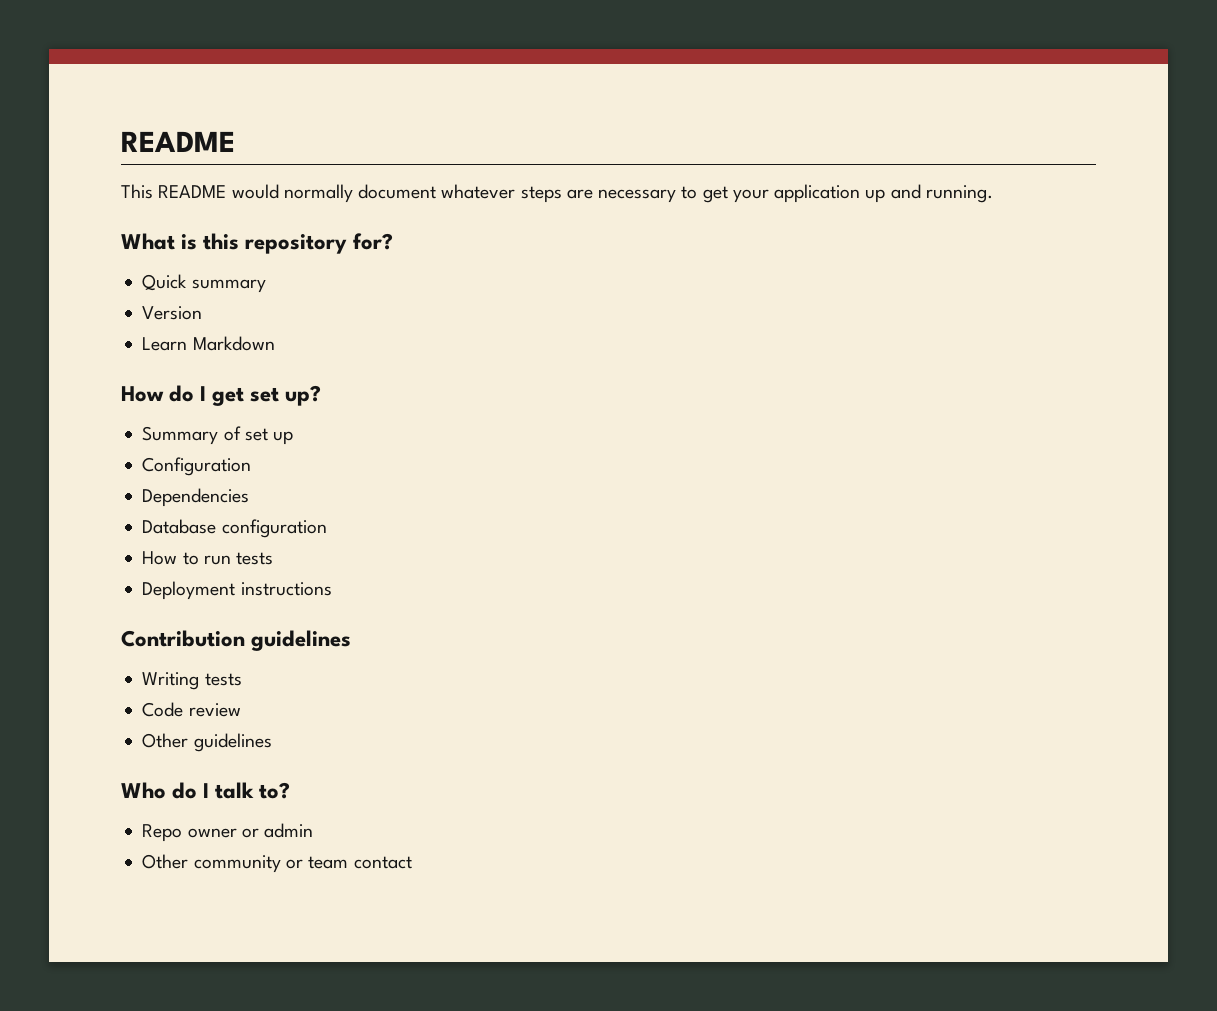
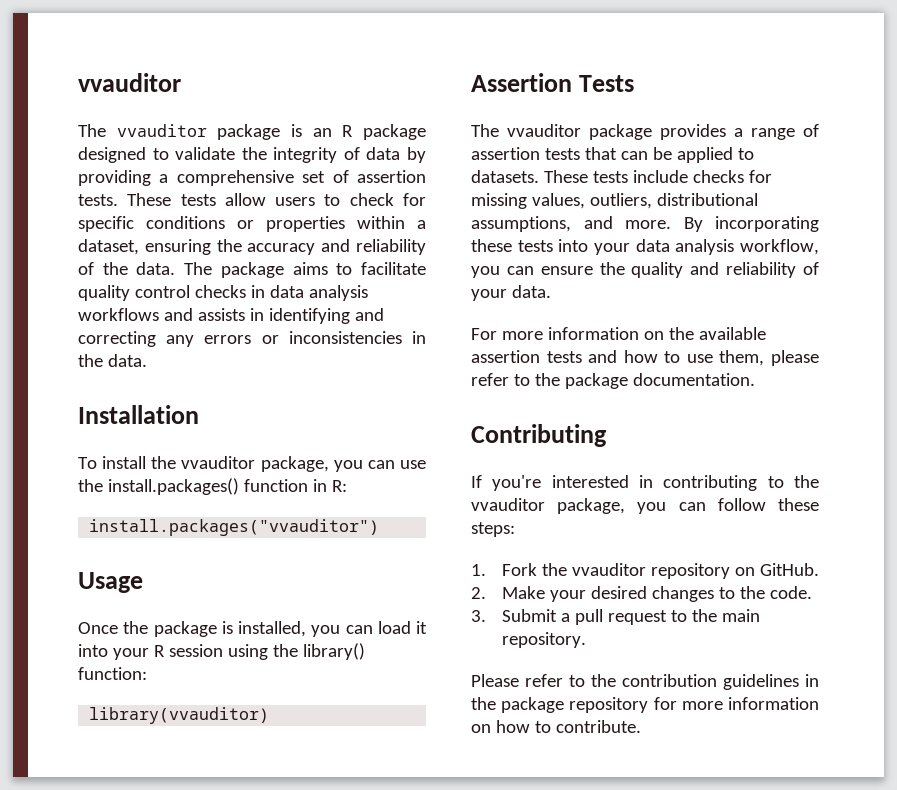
[121,131,235,152] [121,184,993,203] [121,233,394,254] [142,274,266,293] [142,306,203,320] [142,336,275,351] [121,385,322,406] [142,426,294,445] [142,457,252,476] [142,488,250,507] [142,519,327,538] [142,551,274,565] [142,581,332,600] [121,630,352,651] [142,672,242,690] [142,702,241,717] [142,733,272,752] [121,782,291,799] [142,823,314,842] [142,854,412,873] README // This README would normally document whatever steps are necessary to get your application up and running. // What is this repository for? // Quick summary // Version // Learn Markdown // How do I get set up? // Summary of set up // Configuration // Dependencies // Database configuration // How to run tests // Deployment instructions // Contribution guidelines // Writing tests // Code review // Other guidelines // Who do I talk to? // Repo owner or admin // Other community or team contact -> [78,73,181,92] [78,124,426,140] [78,147,426,163] [78,170,426,186] [78,193,426,206] [78,216,426,232] [78,239,426,255] [78,262,426,278] [78,285,368,301] [78,308,384,324] [78,331,426,347] [78,354,147,367] [78,405,199,424] [78,456,426,472] [78,478,347,495] [89,519,380,536] [78,572,143,593] [78,621,427,637] [78,643,365,660] [78,667,147,680] [89,707,270,724] [471,73,635,92] [471,124,819,140] [471,147,754,163] [471,170,772,183] [471,193,758,209] [471,216,819,232] [471,239,819,255] [471,262,819,278] [471,285,551,301] [471,327,766,340] [471,350,819,366] [471,373,755,389] [471,424,607,447] [471,475,819,491] [471,498,819,514] [471,522,515,537] [471,563,819,579] [471,586,812,602] [471,609,760,625] [501,632,586,648] [471,674,819,690] [471,697,819,713] [471,720,641,733] vvauditor // The vvauditor package is an R package designed to validate the integrity of data by providing a comprehensive set of assertion tests. These tests allow users to check for specific conditions or properties within a dataset, ensuring the accuracy and reliability of the data. The package aims to facilitate quality control checks in data analysis workflows and assists in identifying and correcting any errors or inconsistencies in the data. // Installation // To install the vvauditor package, you can use the install.packages() function in R: // install.packages("vvauditor") // Usage // Once the package is installed, you can load it into your R session using the library() function: // library(vvauditor) // Assertion Tests // The vvauditor package provides a range of assertion tests that can be applied to datasets. These tests include checks for missing values, outliers, distributional assumptions, and more. By incorporating these tests into your data analysis workflow, you can ensure the quality and reliability of your data. // For more information on the available assertion tests and how to use them, please refer to the package documentation. // Contributing // If you're interested in contributing to the vvauditor package, you can follow these steps: // 1. Fork the vvauditor repository on GitHub. // 2. Make your desired changes to the code. // 3. Submit a pull request to the main repository. // Please refer to the contribution guidelines in the package repository for more information on how to contribute.

